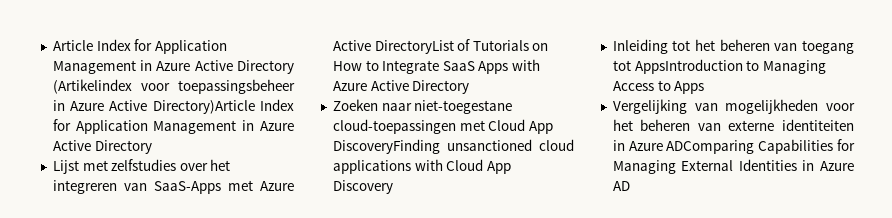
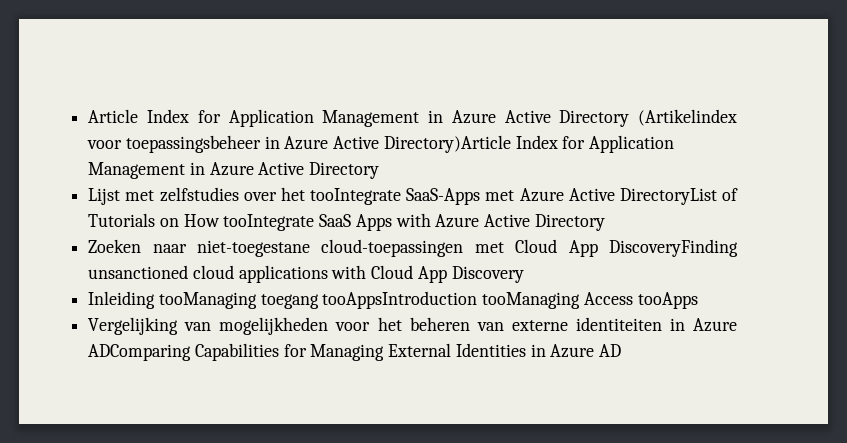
[52,180,147,194] integreren van -> [310,188,402,205] tooIntegrate
[365,60,440,74] to Integrate -> [223,214,315,231] tooIntegrate
[672,39,854,54] [612,59,826,74] [612,80,705,94] tot het beheren van toegang tot AppsIntroduction to Managing Access to Apps -> [158,291,698,309] tooManaging toegang tooAppsIntroduction tooManaging Access tooApps

